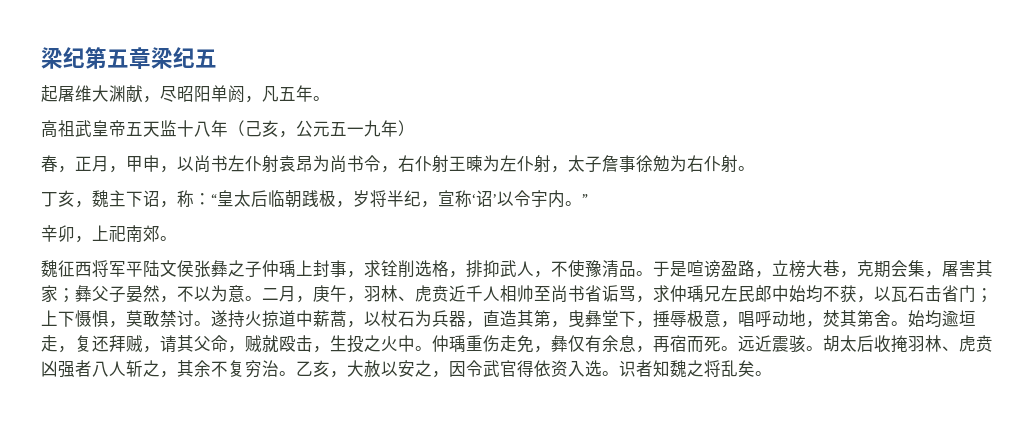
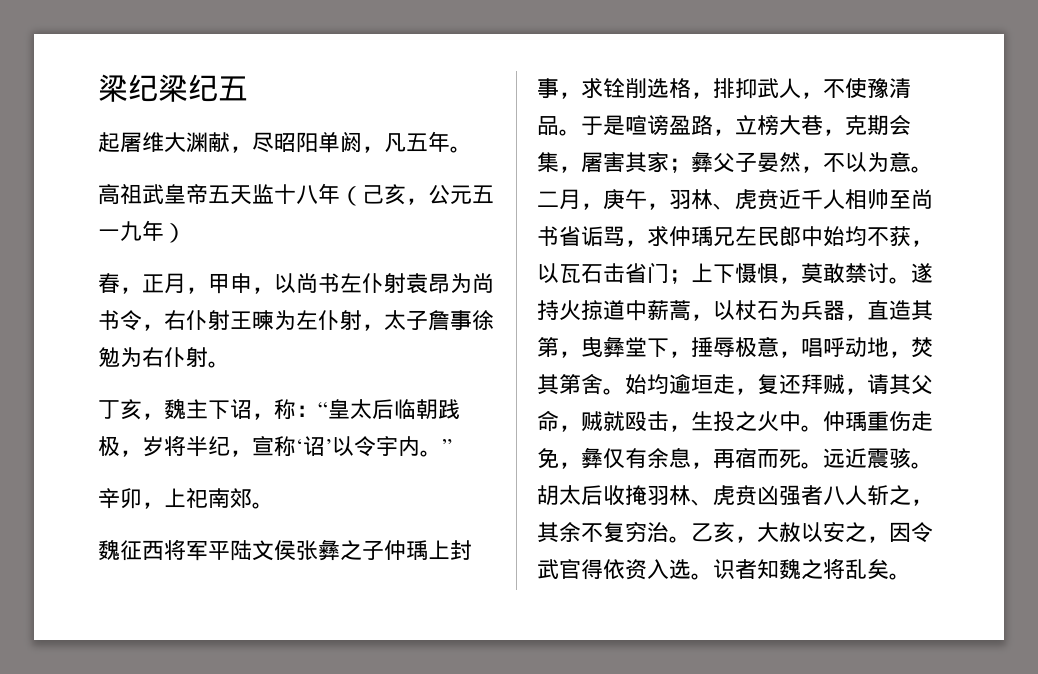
[41,47,151,69] 梁纪第五章 -> [98,74,158,102] 梁纪

